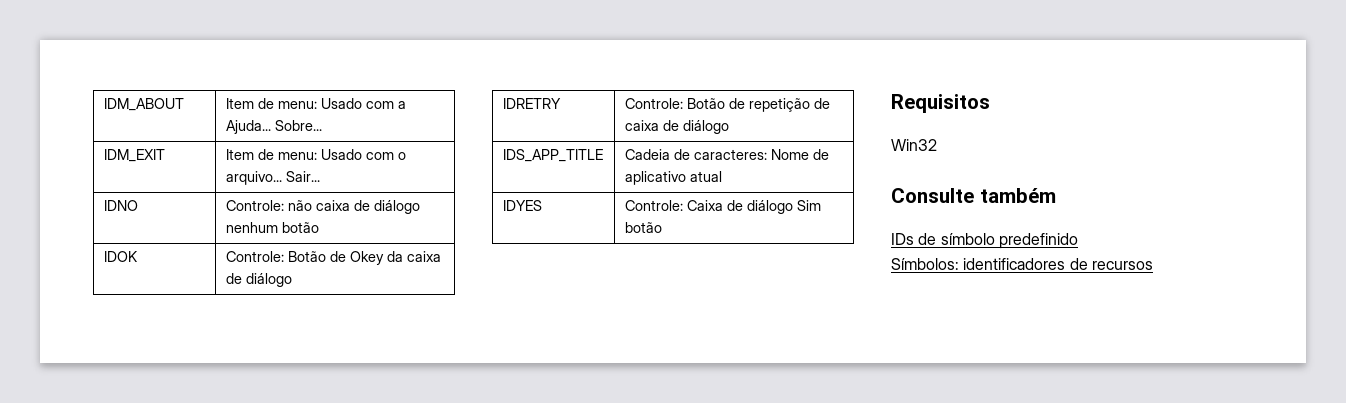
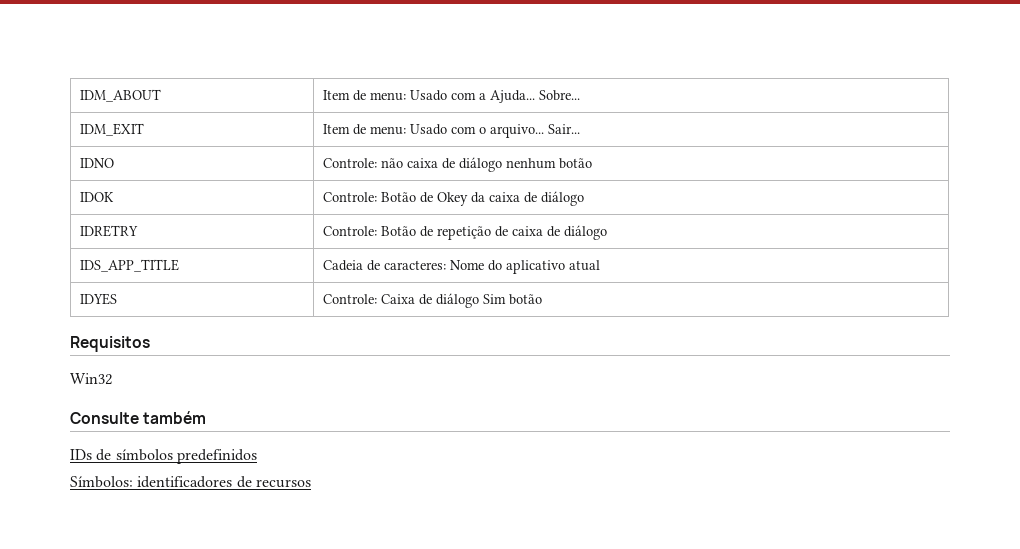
[812,149,829,160] de -> [487,260,502,271] do
[940,233,1078,249] símbolo predefinido -> [115,449,257,464] símbolos predefinidos

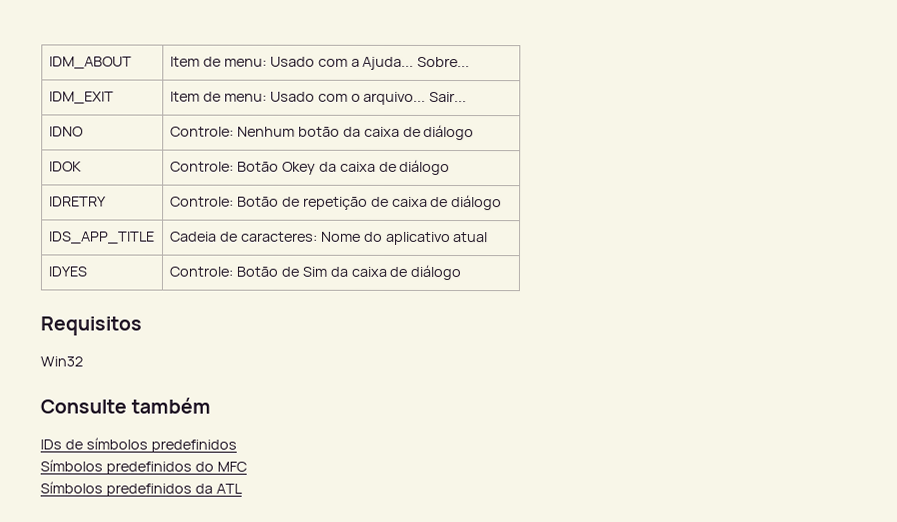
[380,157,592,172] não caixa de diálogo nenhum botão -> [236,124,475,141] Nenhum botão da caixa de diálogo
[419,192,433,203] de -> (279, 166) none
[380,293,542,308] Caixa de diálogo Sim botão -> [235,264,462,281] Botão de Sim da caixa de diálogo
[70,476,311,488] Símbolos: identificadores de recursos -> [40,459,247,475] [40,481,243,497] Símbolos predefinidos do MFC // Símbolos predefinidos da ATL

